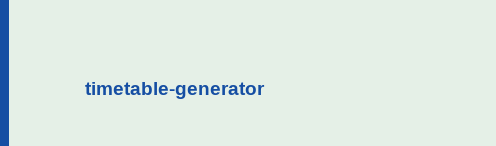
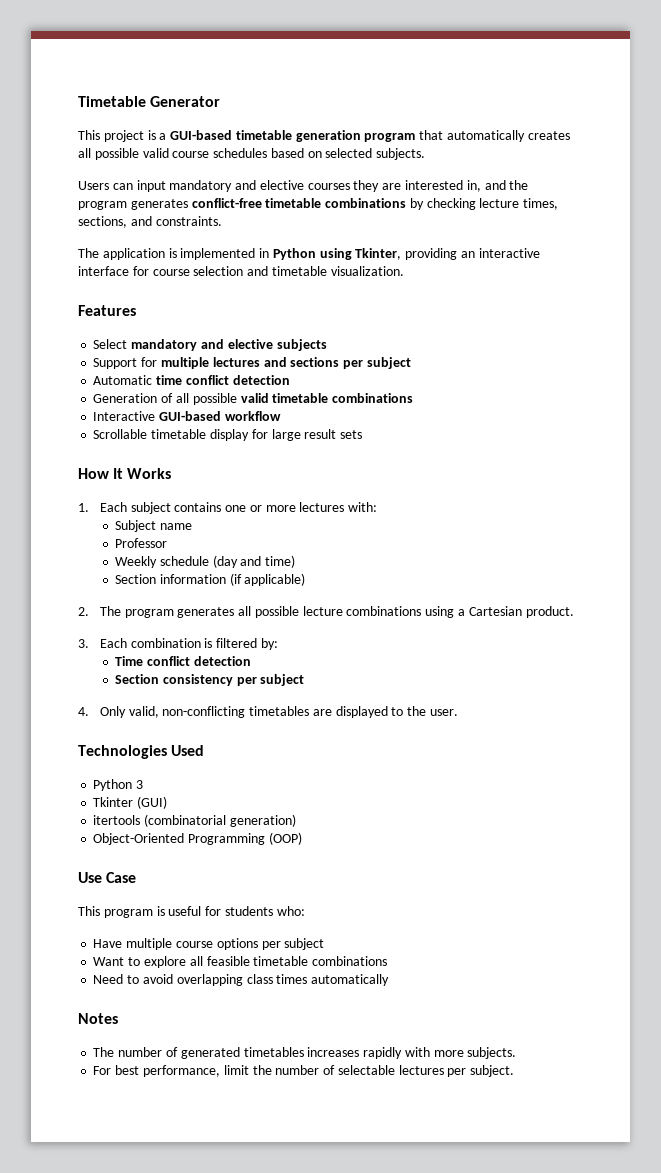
[85,82,265,99] timetable-generator -> [78,96,221,107] [78,130,570,142] [78,148,426,160] [78,180,529,192] [78,198,559,210] [78,216,222,228] [78,248,540,260] [78,266,404,276] [78,305,136,316] [93,339,327,351] [93,357,411,369] [93,375,290,385] [93,393,414,405] [93,411,281,421] [93,429,363,441] [78,468,172,479] [78,502,378,514] [115,520,192,532] [115,538,168,548] [115,555,296,568] [115,573,306,586] [78,606,574,618] [78,638,278,650] [115,656,251,666] [115,674,305,686] [78,706,458,718] [78,745,205,759] [93,779,144,791] [93,796,168,809] [93,814,296,827] [93,832,302,845] [78,872,137,883] [78,906,305,918] [93,938,325,950] [93,956,388,968] [93,974,390,986] [78,1013,118,1024] [93,1047,517,1059] [93,1065,515,1077] Timetable Generator // This project is a GUI-based timetable generation program that automatically creates all possible valid course schedules based on selected subjects. // Users can input mandatory and elective courses they are interested in, and the program generates conflict-free timetable combinations by checking lecture times, sections, and constraints. // The application is implemented in Python using Tkinter, providing an interactive interface for course selection and timetable visualization. // Features // Select mandatory and elective subjects // Support for multiple lectures and sections per subject // Automatic time conflict detection // Generation of all possible valid timetable combinations // Interactive GUI-based workflow // Scrollable timetable display for large result sets // How It Works // 1. Each subject contains one or more lectures with: // Subject name // Professor // Weekly schedule (day and time) // Section information (if applicable) // 2. The program generates all possible lecture combinations using a Cartesian product. // 3. Each combination is filtered by: // Time conflict detection // Section consistency per subject // 4. Only valid, non-conflicting timetables are displayed to the user. // Technologies Used // Python 3 // Tkinter (GUI) // itertools (combinatorial generation) // Object-Oriented Programming (OOP) // Use Case // This program is useful for students who: // Have multiple course options per subject // Want to explore all feasible timetable combinations // Need to avoid overlapping class times automatically // Notes // The number of generated timetables increases rapidly with more subjects. // For best performance, limit the number of selectable lectures per subject.

